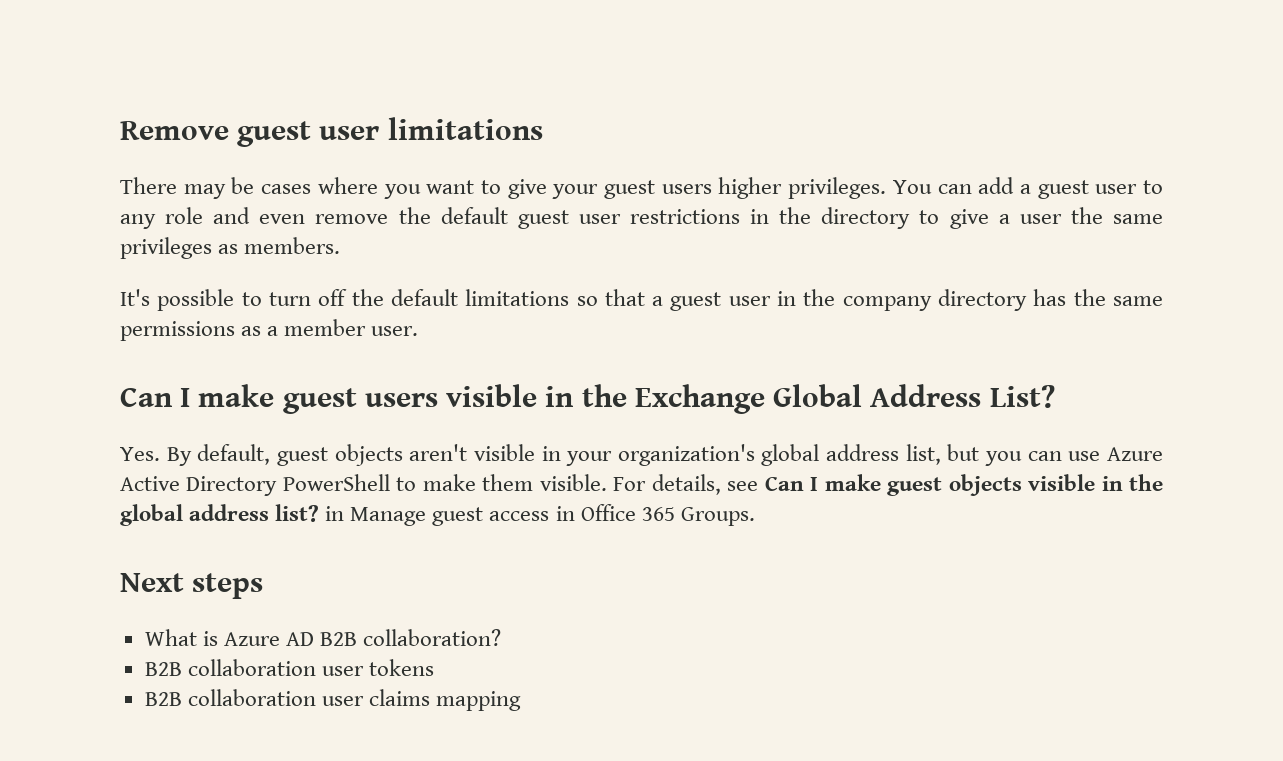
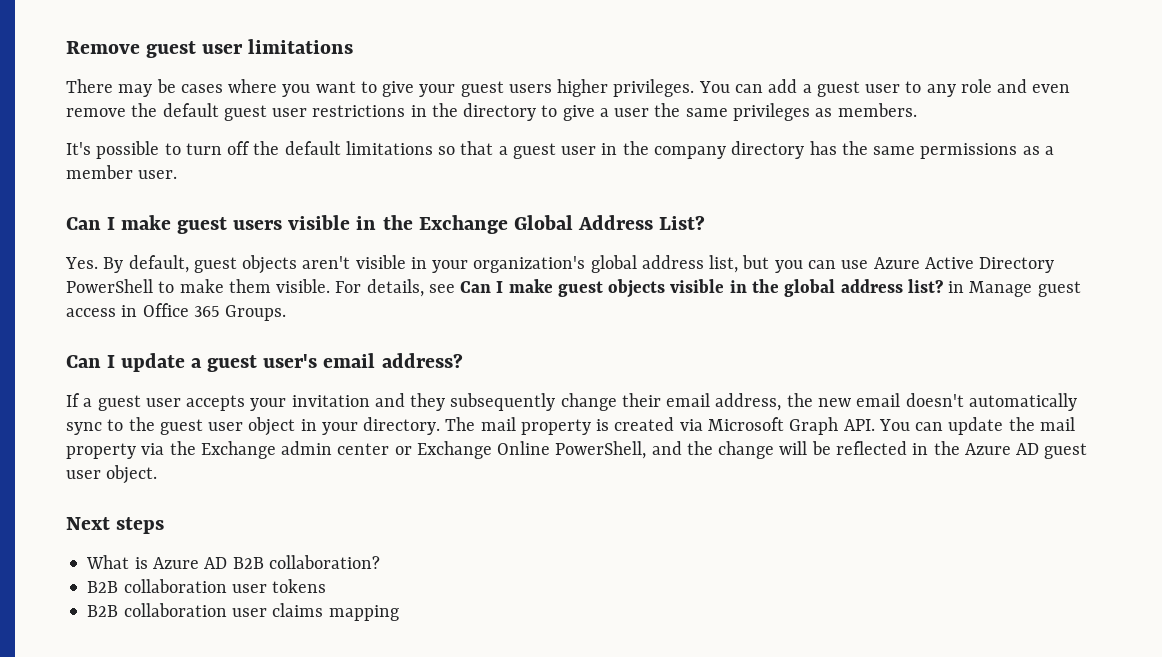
(755, 516) none -> [66,353,463,372] [66,393,1077,411] [66,417,1075,436] [66,441,1088,459] [66,465,158,484] // Can I update a guest user's email address? // If a guest user accepts your invitation and they subsequently change their email address, the new email doesn't automatically sync to the guest user object in your directory. The mail property is created via Microsoft Graph API. You can update the mail property via the Exchange admin center or Exchange Online PowerShell, and the change will be reflected in the Azure AD guest user object.

